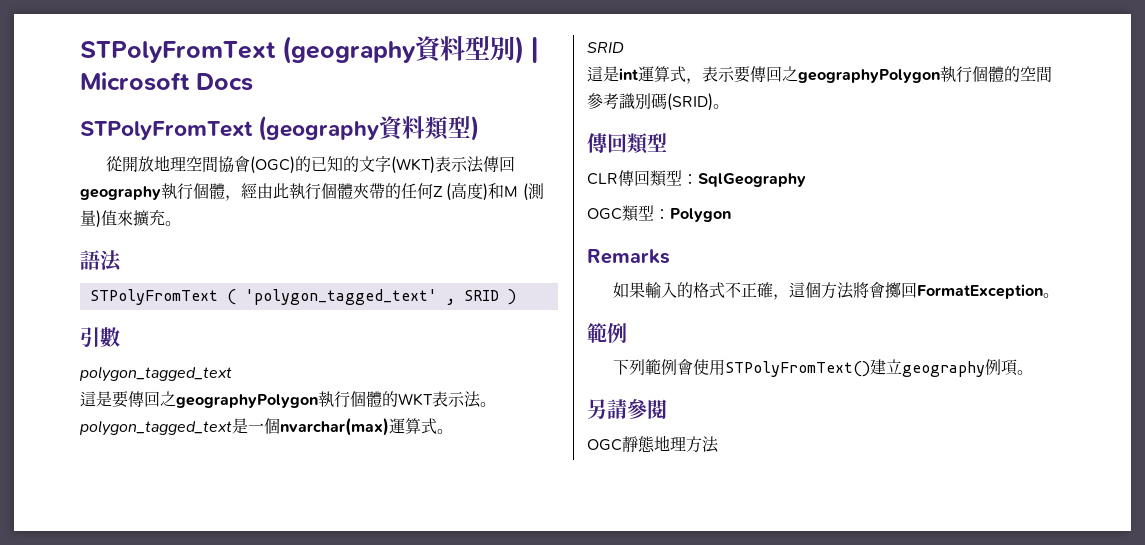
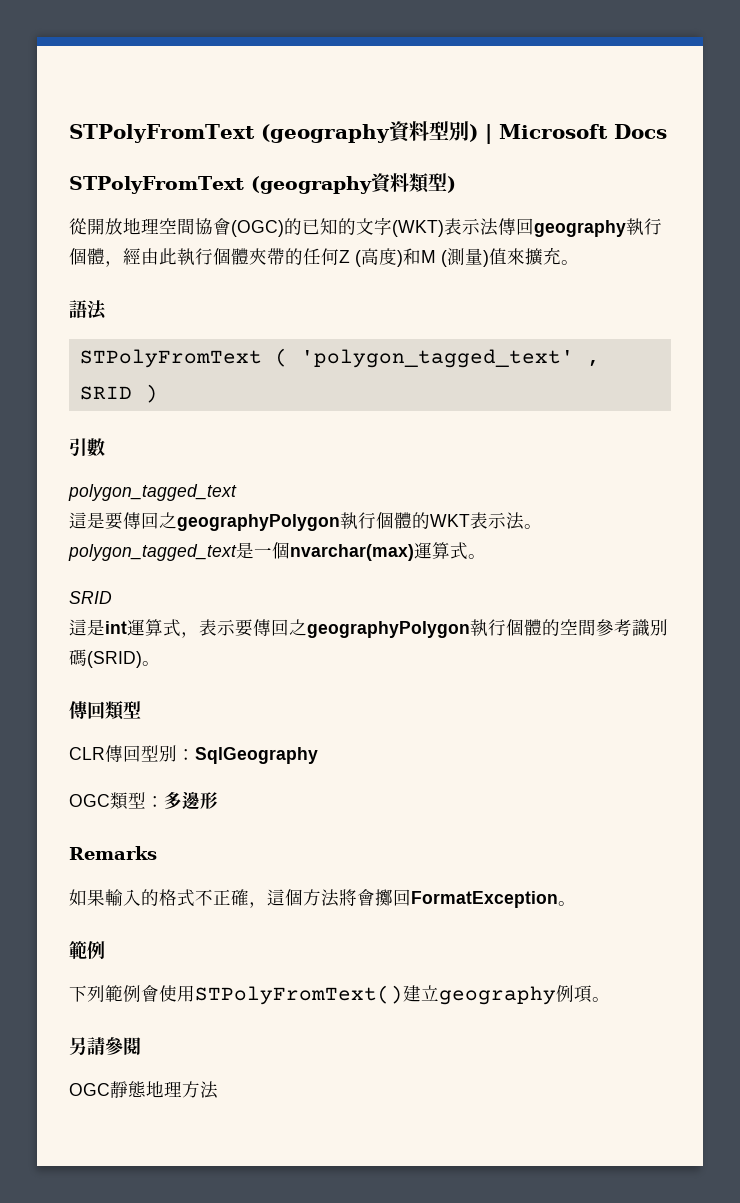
[650,170,682,187] 類型 -> [141,745,177,762] 型別
[670,208,731,222] Polygon -> [164,791,218,810] 多邊形

